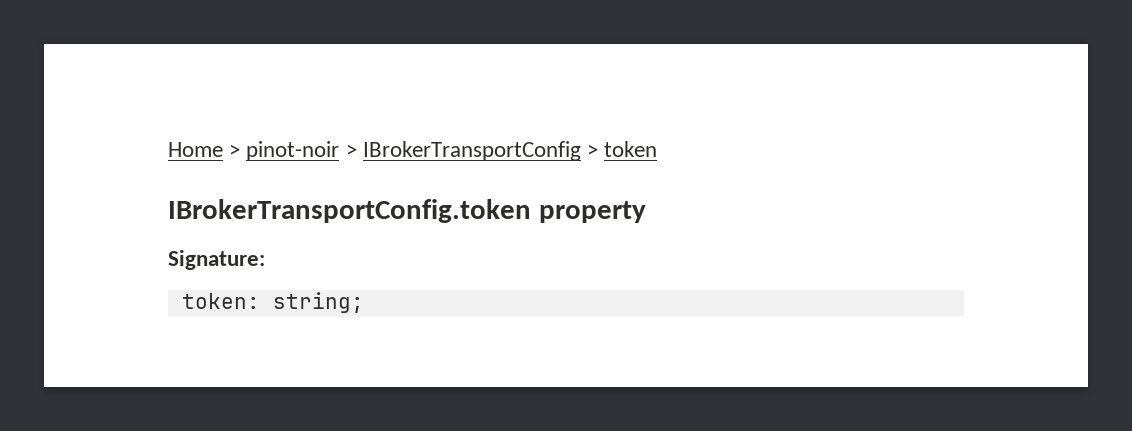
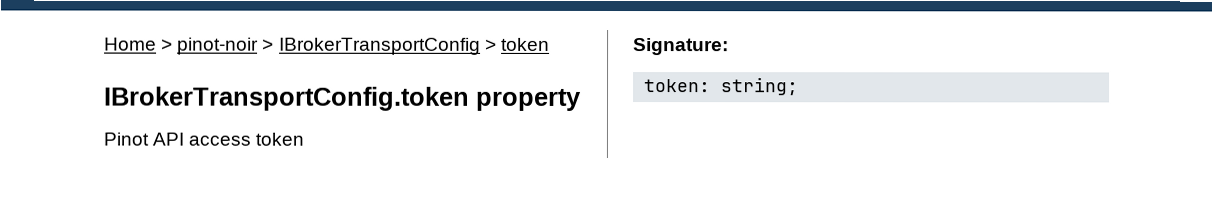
(646, 212) none -> [103,132,305,146] // Pinot API access token

